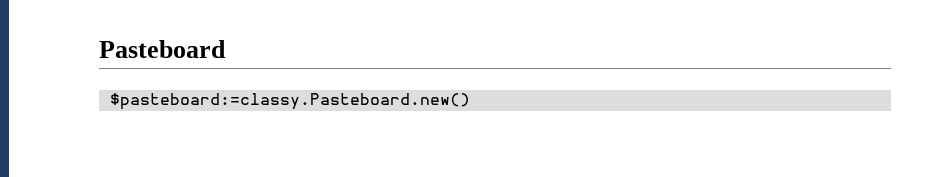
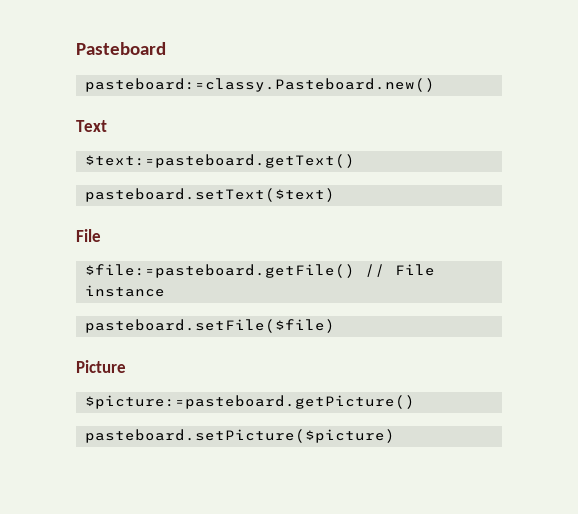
[110,93,471,110] $pasteboard:=classy.Pasteboard.new() -> [84,78,435,92] [76,120,107,132] [84,154,355,168] [84,188,335,202] [76,229,101,242] [84,264,435,278] [84,285,165,297] [84,319,335,333] [76,360,126,373] [84,395,415,409] [84,429,395,443] pasteboard:=classy.Pasteboard.new() // Text // $text:=pasteboard.getText() // pasteboard.setText($text) // File // $file:=pasteboard.getFile() // File instance // pasteboard.setFile($file) // Picture // $picture:=pasteboard.getPicture() // pasteboard.setPicture($picture)

